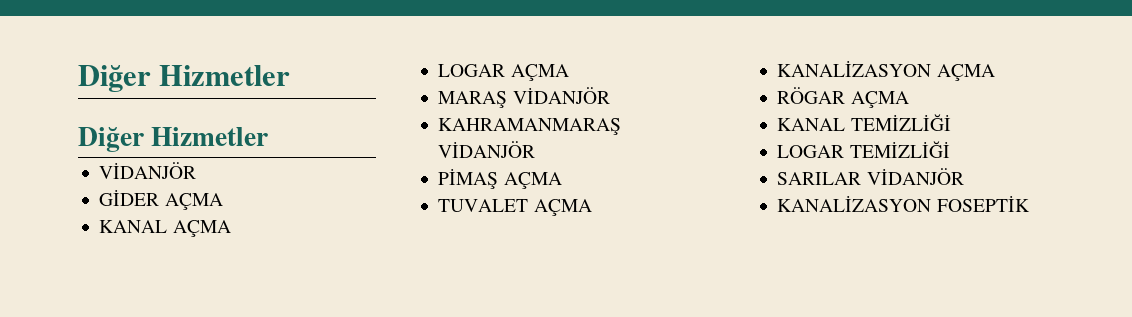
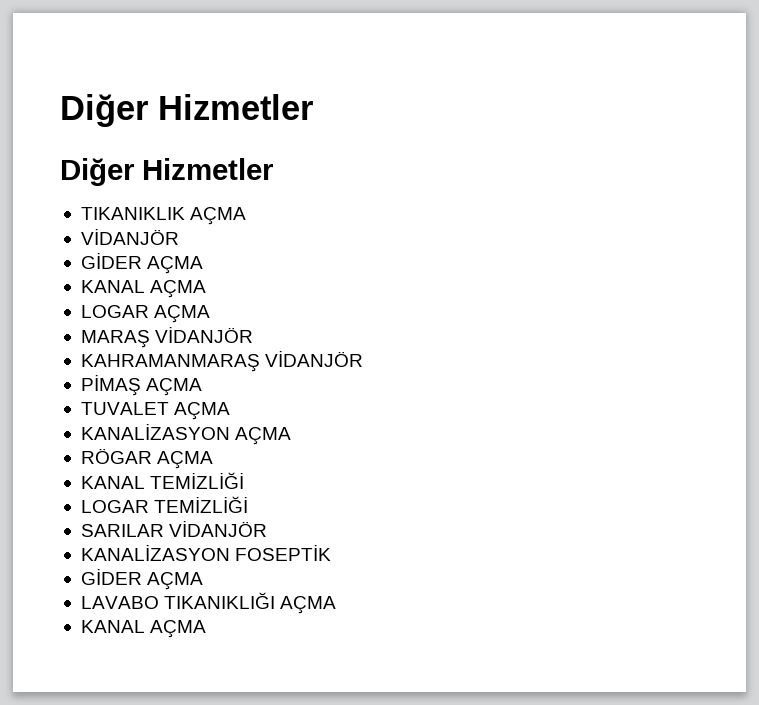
(269, 136) none -> [80,207,247,225] // TIKANIKLIK AÇMA
(1030, 204) none -> [80,568,204,590] [80,592,337,614] [80,620,207,638] // GİDER AÇMA // LAVABO TIKANIKLIĞI AÇMA // KANAL AÇMA

